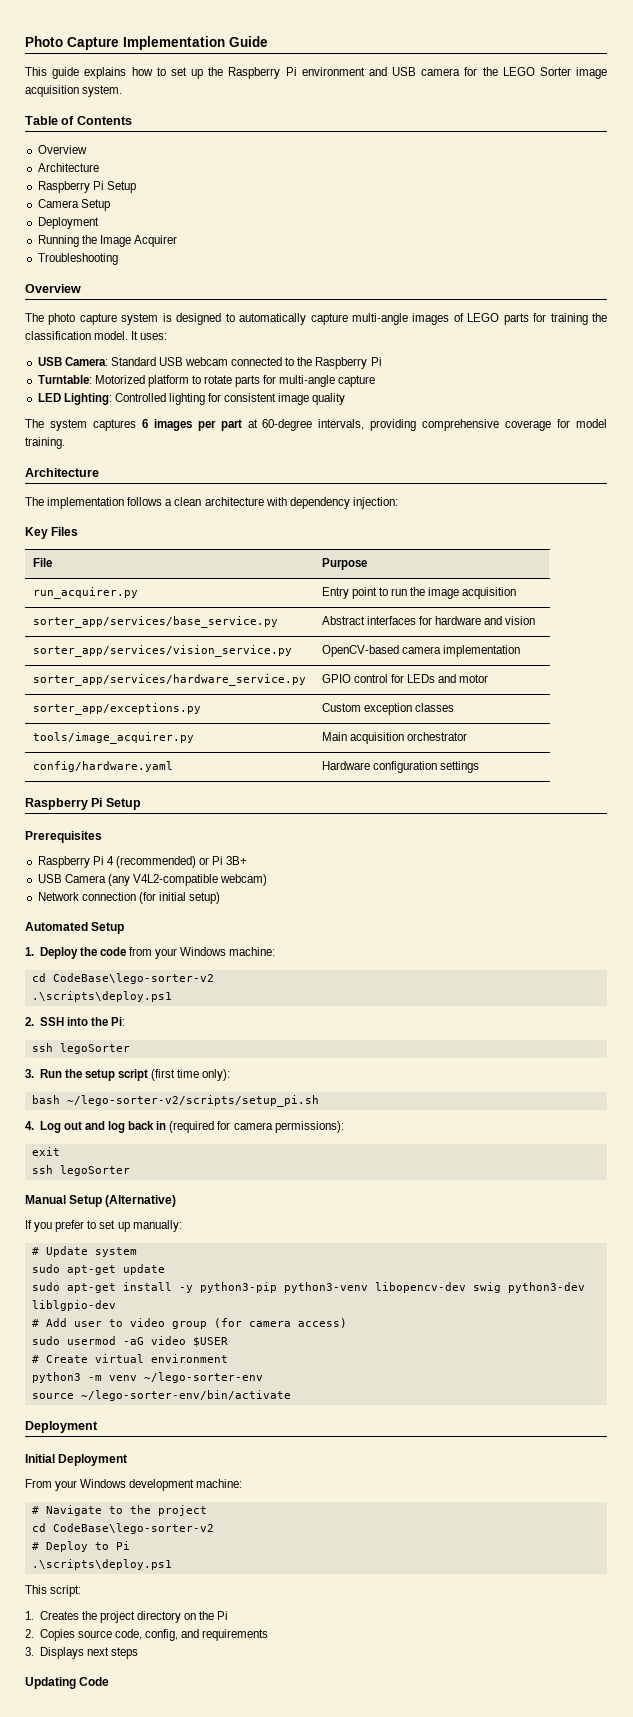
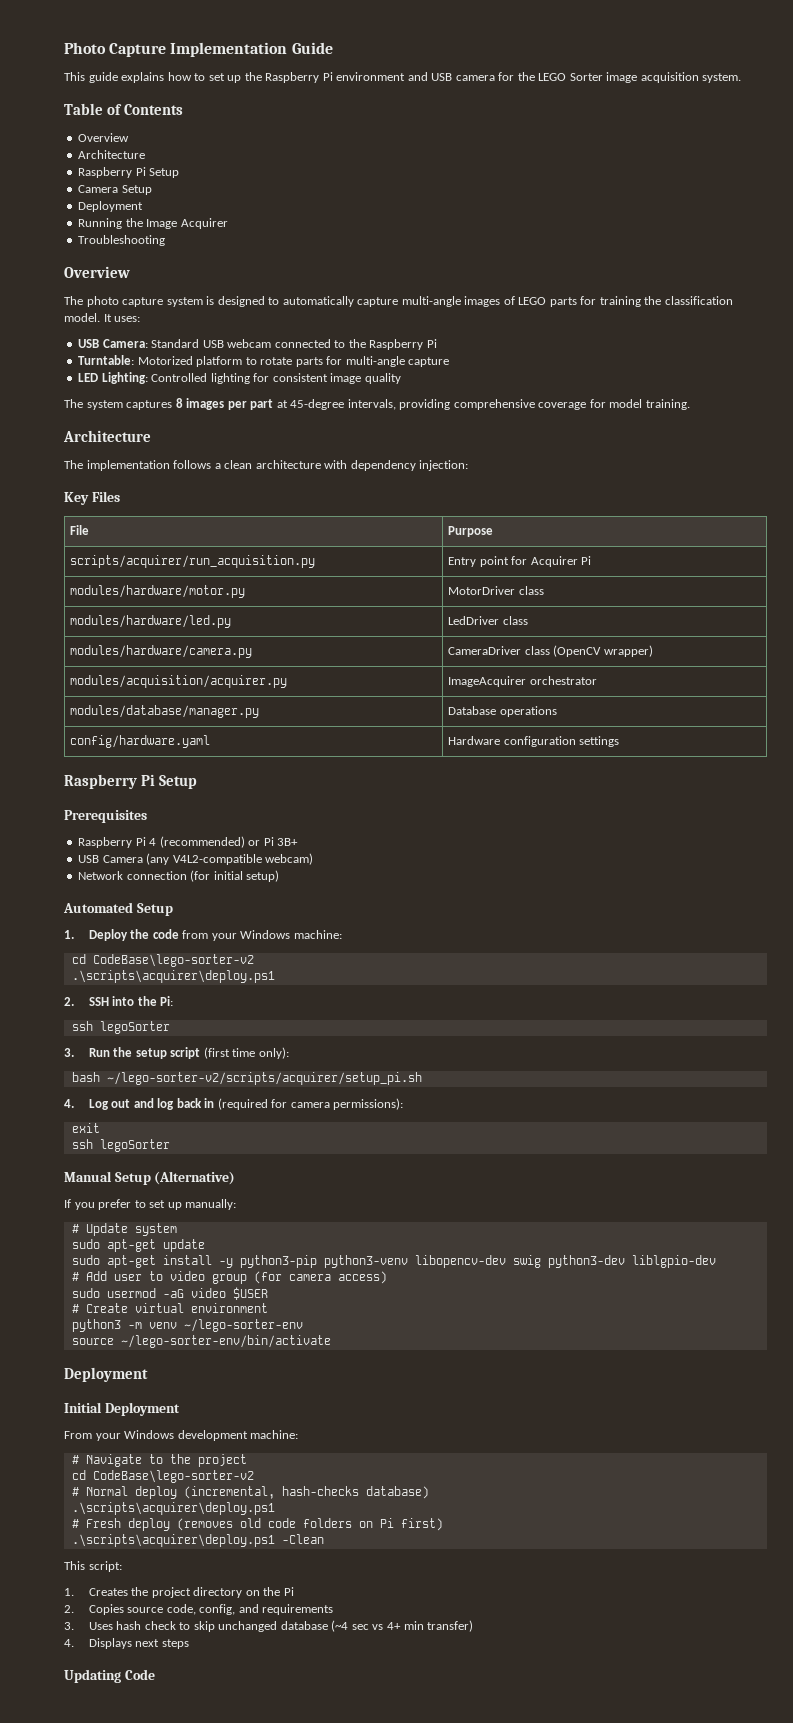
[141,419,148,428] 6 -> [175,398,183,408] 8
[262,419,313,431] 60-degree -> [290,399,345,410] 45-degree
[32,587,138,599] run_acquirer.py -> [70,555,316,568] scripts/acquirer/run_acquisition.py
[379,587,517,599] [32,616,278,628] [321,616,536,625] [32,645,292,657] [321,645,521,657] [32,674,306,686] [321,674,489,683] [32,703,201,715] [321,703,455,715] [32,732,194,744] [321,732,468,744] to run the image acquisition // sorter_app/services/base_service.py | Abstract interfaces for hardware and vision // sorter_app/services/vision_service.py | OpenCV-based camera implementation // sorter_app/services/hardware_service.py | GPIO control for LEDs and motor // sorter_app/exceptions.py | Custom exception classes // tools/image_acquirer.py | Main acquisition orchestrator -> [511,556,592,567] [70,585,246,598] [448,586,544,595] [70,615,232,628] [448,616,528,625] [70,645,253,658] [448,645,653,657] [70,675,288,688] [448,676,597,687] [70,705,260,718] [448,706,557,717] for Acquirer Pi // modules/hardware/motor.py | MotorDriver class // modules/hardware/led.py | LedDriver class // modules/hardware/camera.py | CameraDriver class (OpenCV wrapper) // modules/acquisition/acquirer.py | ImageAcquirer orchestrator // modules/database/manager.py | Database operations
[31,991,172,1002] .\scripts\deploy.ps1 -> [71,970,275,983] .\scripts\acquirer\deploy.ps1
[66,1095,319,1107] ~/lego-sorter-v2/scripts/setup_pi.sh -> [106,1072,422,1085] ~/lego-sorter-v2/scripts/acquirer/setup_pi.sh
[45,1541,130,1552] [31,1559,172,1570] Deploy to Pi // .\scripts\deploy.ps1 -> [85,1486,429,1499] [71,1502,275,1515] [71,1518,443,1531] [71,1534,324,1547] Normal deploy (incremental, hash-checks database) // .\scripts\acquirer\deploy.ps1 // # Fresh deploy (removes old code folders on Pi first) // .\scripts\acquirer\deploy.ps1 -Clean
(34, 1651) none -> [88,1620,474,1632] [64,1639,74,1647] Uses hash check to skip unchanged database (~4 sec vs 4+ min transfer) // 4.

